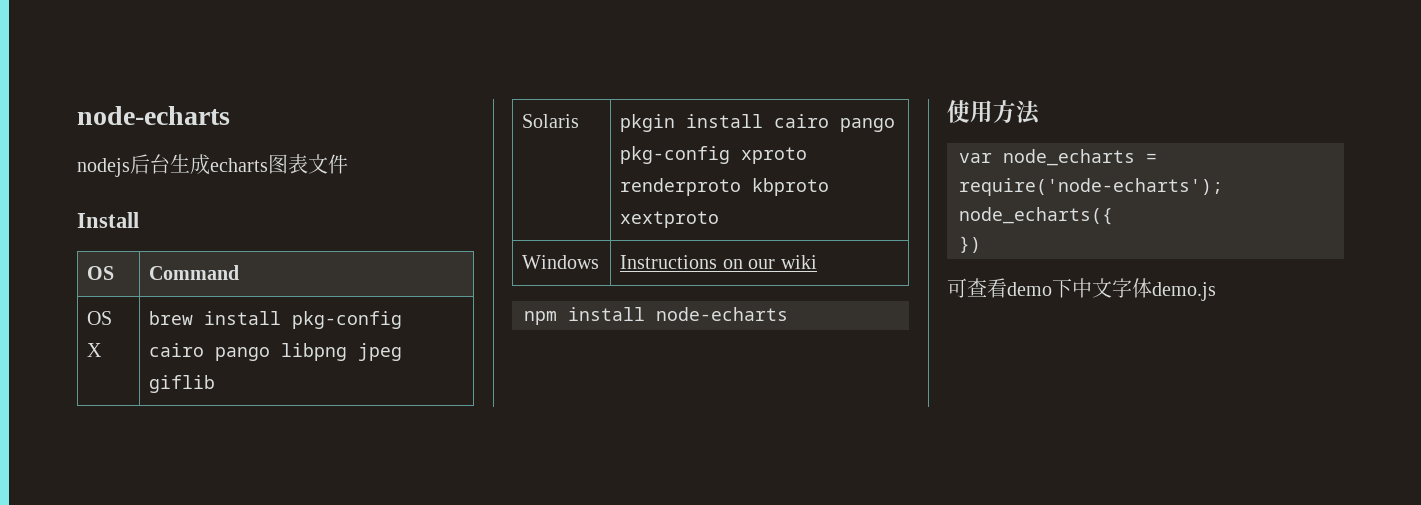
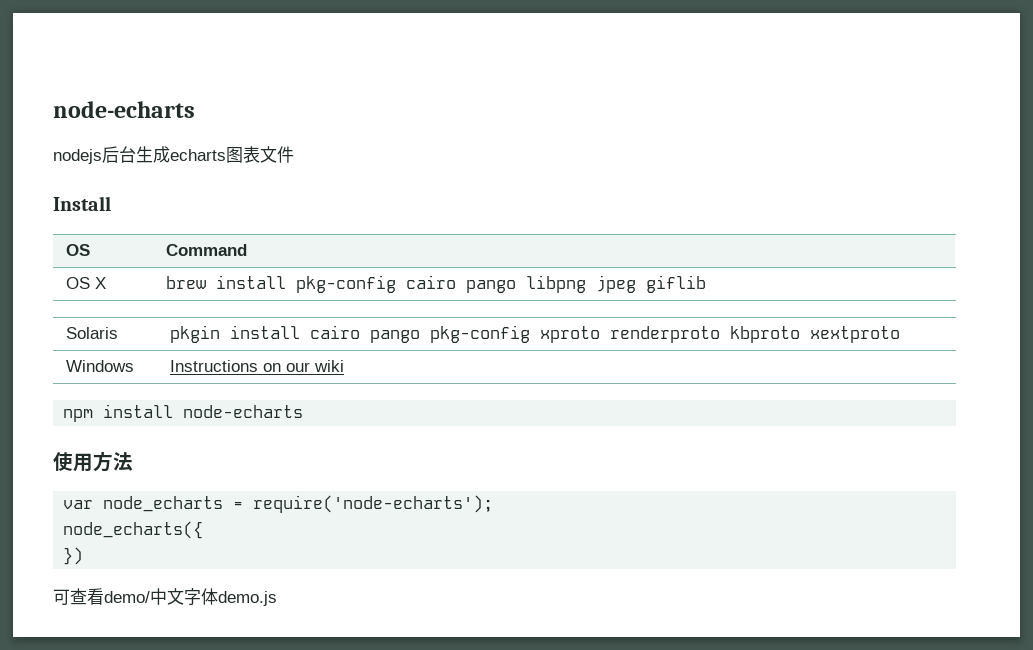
[1007,278,1072,298] demo下 -> [104,591,150,603] demo/

